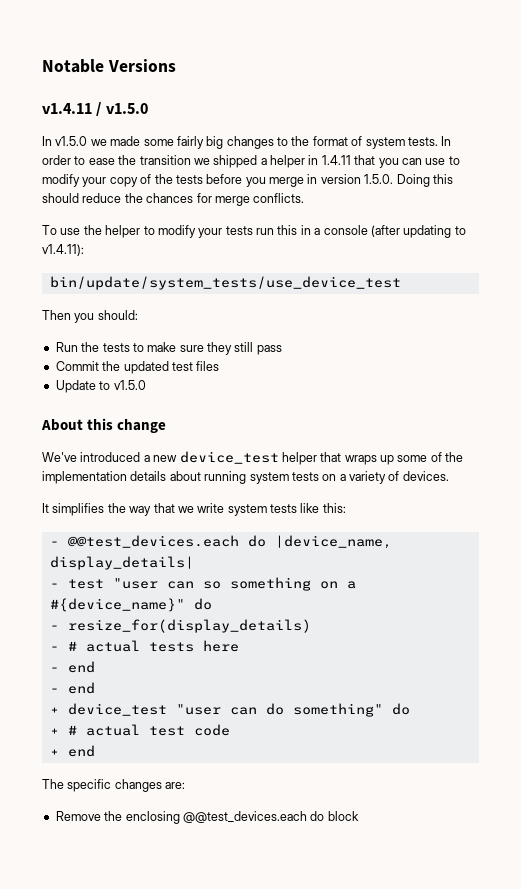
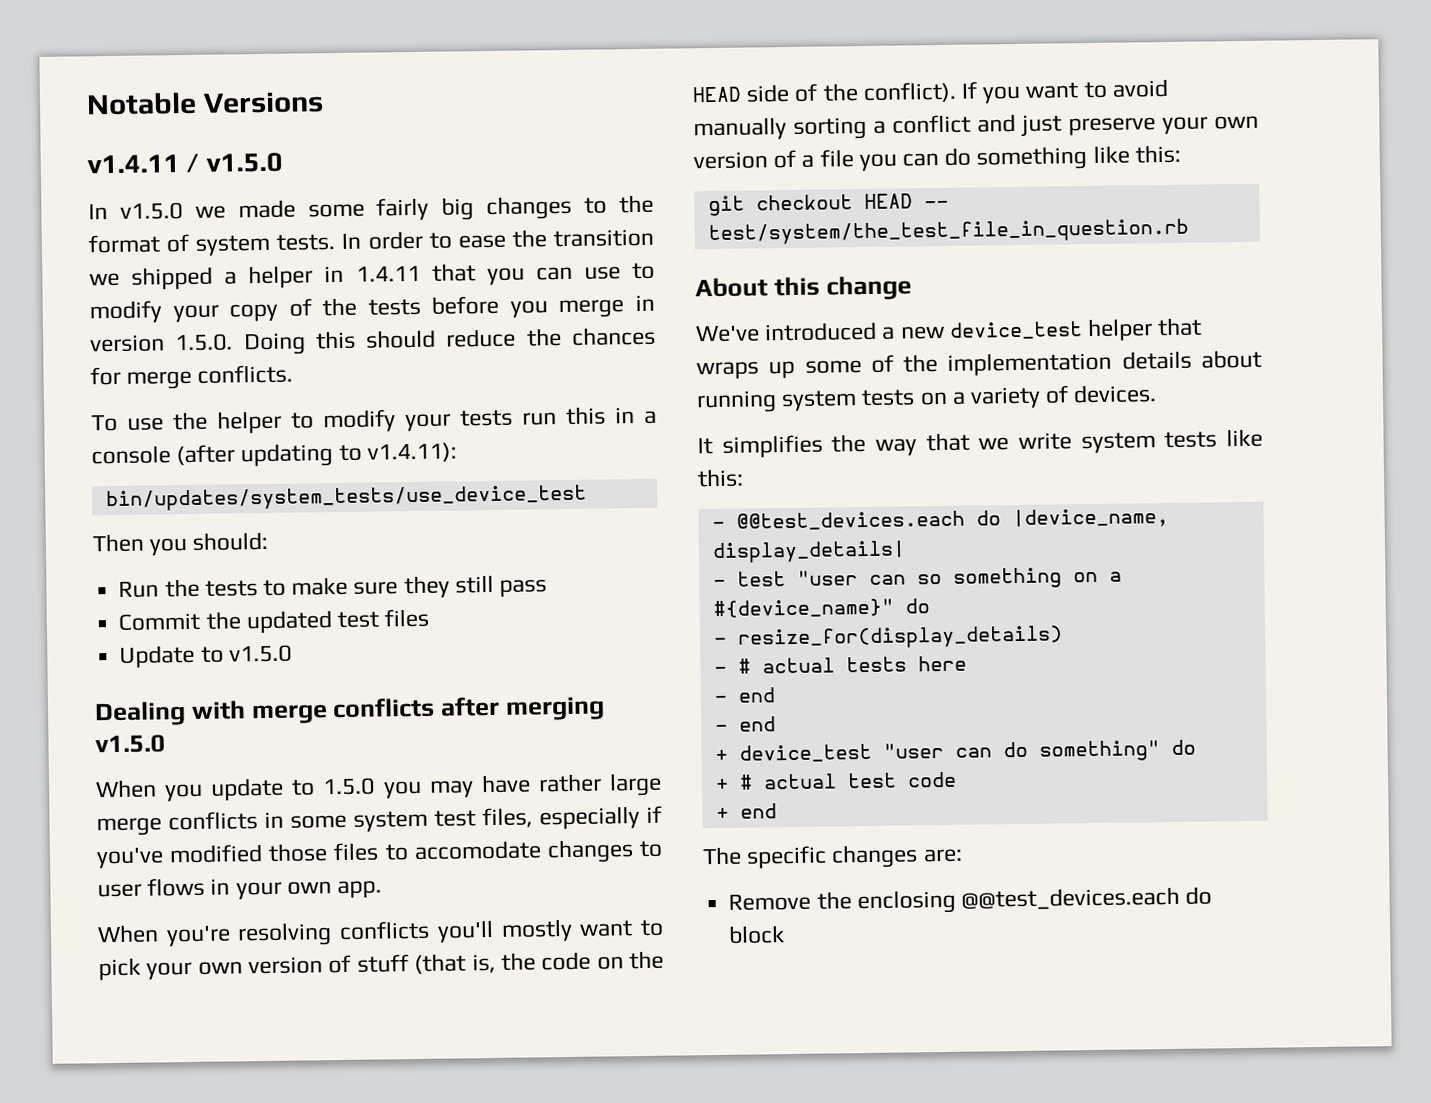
[49,276,401,290] bin/update/system_tests/use_device_test -> [105,484,587,512] bin/updates/system_tests/use_device_test
(146, 385) none -> [94,696,605,727] [95,734,166,754] [95,772,662,802] [96,805,662,837] [96,839,663,869] [97,877,383,900] [97,918,664,947] [98,950,664,981] [692,78,1169,104] [693,113,1259,141] [693,144,1181,172] [707,193,949,217] [707,218,1189,246] // Dealing with merge conflicts after merging v1.5.0 // When you update to 1.5.0 you may have rather large merge conflicts in some system test files, especially if you've modified those files to accomodate changes to user flows in your own app. // When you're resolving conflicts you'll mostly want to pick your own version of stuff (that is, the code on the HEAD side of the conflict). If you want to avoid manually sorting a conflict and just preserve your own version of a file you can do something like this: // git checkout HEAD -- test/system/the_test_file_in_question.rb

